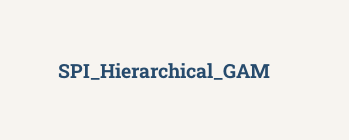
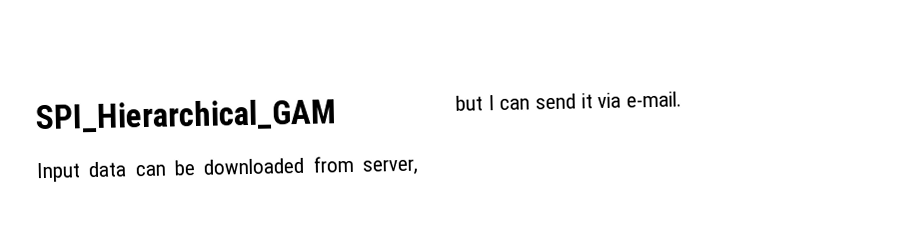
(270, 71) none -> [36,155,419,183] [455,91,683,111] // Input data can be downloaded from server, but I can send it via e-mail.

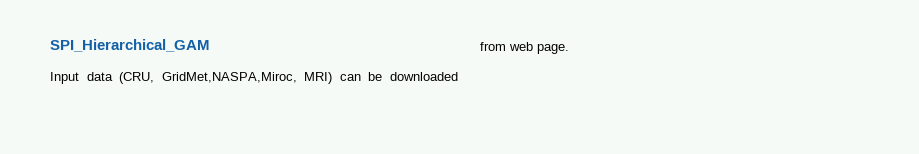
(127, 169) none -> [119,72,333,84] (CRU, GridMet,NASPA,Miroc, MRI)
[362,158,419,176] [455,91,683,111] server, but I can send it via e-mail. -> [509,42,569,54] web page.

